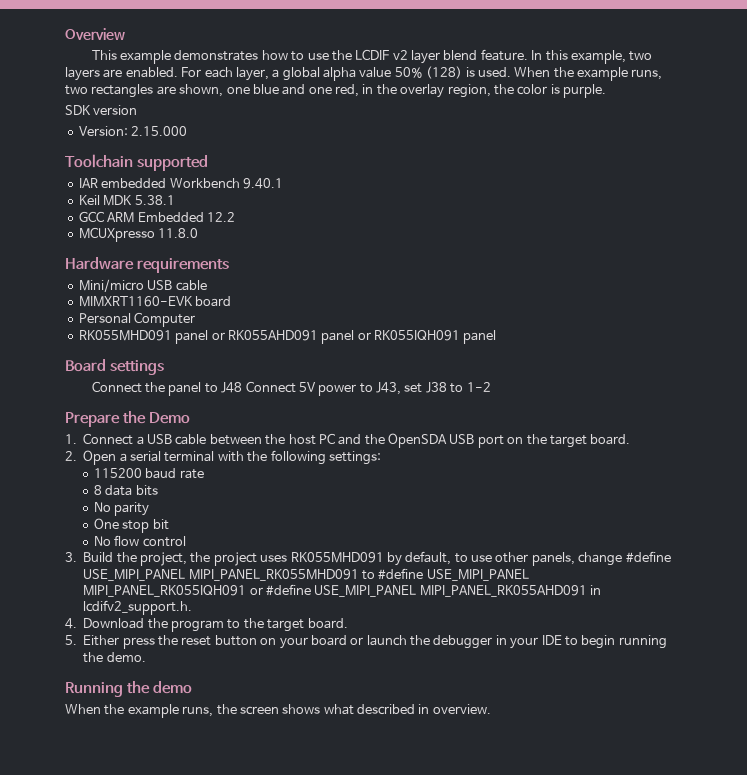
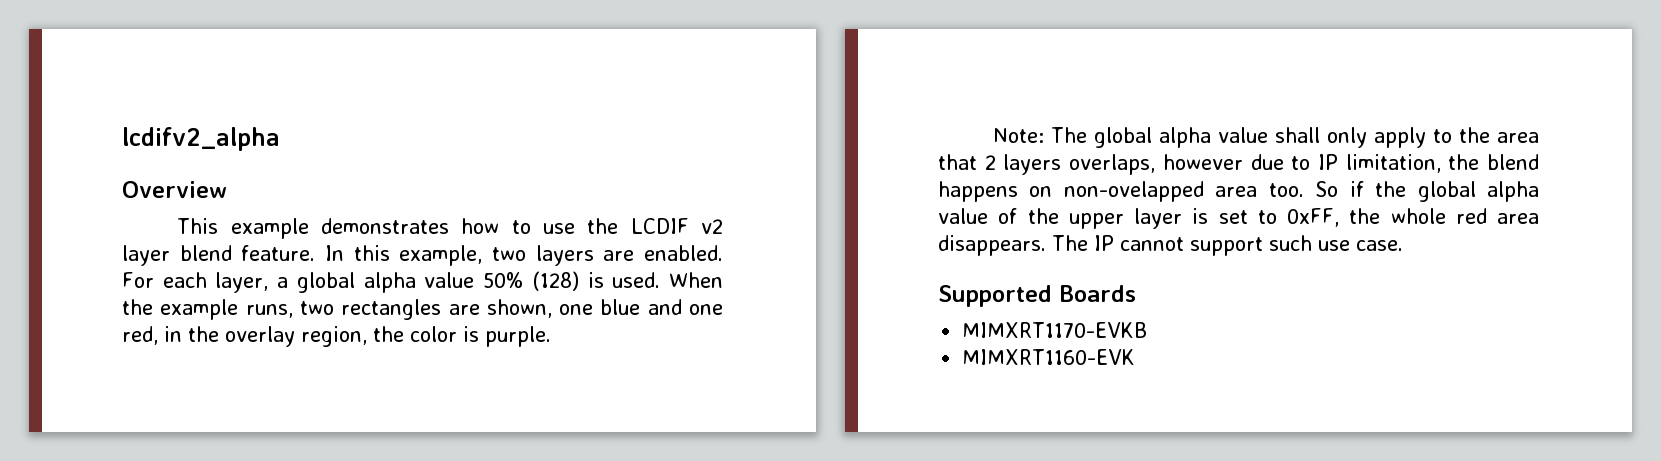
(65, 34) none -> [122,127,280,151] lcdifv2_alpha //
[65,105,138,115] [78,126,188,136] [65,154,208,171] [78,178,283,189] [78,195,175,206] [78,211,235,223] [78,227,199,242] [65,257,229,273] [78,279,207,292] [78,296,232,307] [78,312,196,327] [78,330,497,344] [65,359,164,375] [91,381,491,396] [65,411,190,427] [65,433,631,448] [65,450,381,465] [93,468,204,479] [93,485,158,496] [93,502,150,516] [93,518,169,533] [93,535,186,547] [65,551,671,566] [83,568,529,581] [83,584,602,597] [83,600,193,615] [65,618,348,632] [65,635,667,649] [83,652,146,663] [65,681,192,697] [65,704,491,718] SDK version // Version: 2.15.000 // Toolchain supported // IAR embedded Workbench 9.40.1 // Keil MDK 5.38.1 // GCC ARM Embedded 12.2 // MCUXpresso 11.8.0 // Hardware requirements // Mini/micro USB cable // MIMXRT1160-EVK board // Personal Computer // RK055MHD091 panel or RK055AHD091 panel or RK055IQH091 panel // Board settings // Connect the panel to J48 Connect 5V power to J43, set J38 to 1-2 // Prepare the Demo // 1. Connect a USB cable between the host PC and the OpenSDA USB port on the target board. // 2. Open a serial terminal with the following settings: // 115200 baud rate // 8 data bits // No parity // One stop bit // No flow control // 3. Build the project, the project uses RK055MHD091 by default, to use other panels, change #define USE_MIPI_PANEL MIPI_PANEL_RK055MHD091 to #define USE_MIPI_PANEL MIPI_PANEL_RK055IQH091 or #define USE_MIPI_PANEL MIPI_PANEL_RK055AHD091 in lcdifv2_support.h. // 4. Download the program to the target board. // 5. Either press the reset button on your board or launch the debugger in your IDE to begin running the demo. // Running the demo // When the example runs, the screen shows what described in overview. -> [993,127,1539,148] [938,154,1539,175] [938,181,1539,202] [938,208,1539,229] [938,235,1403,256] [938,285,1136,307] [962,322,1148,338] [962,349,1136,365] Note: The global alpha value shall only apply to the area that 2 layers overlaps, however due to IP limitation, the blend happens on non-ovelapped area too. So if the global alpha value of the upper layer is set to 0xFF, the whole red area disappears. The IP cannot support such use case. // Supported Boards // MIMXRT1170-EVKB // MIMXRT1160-EVK

